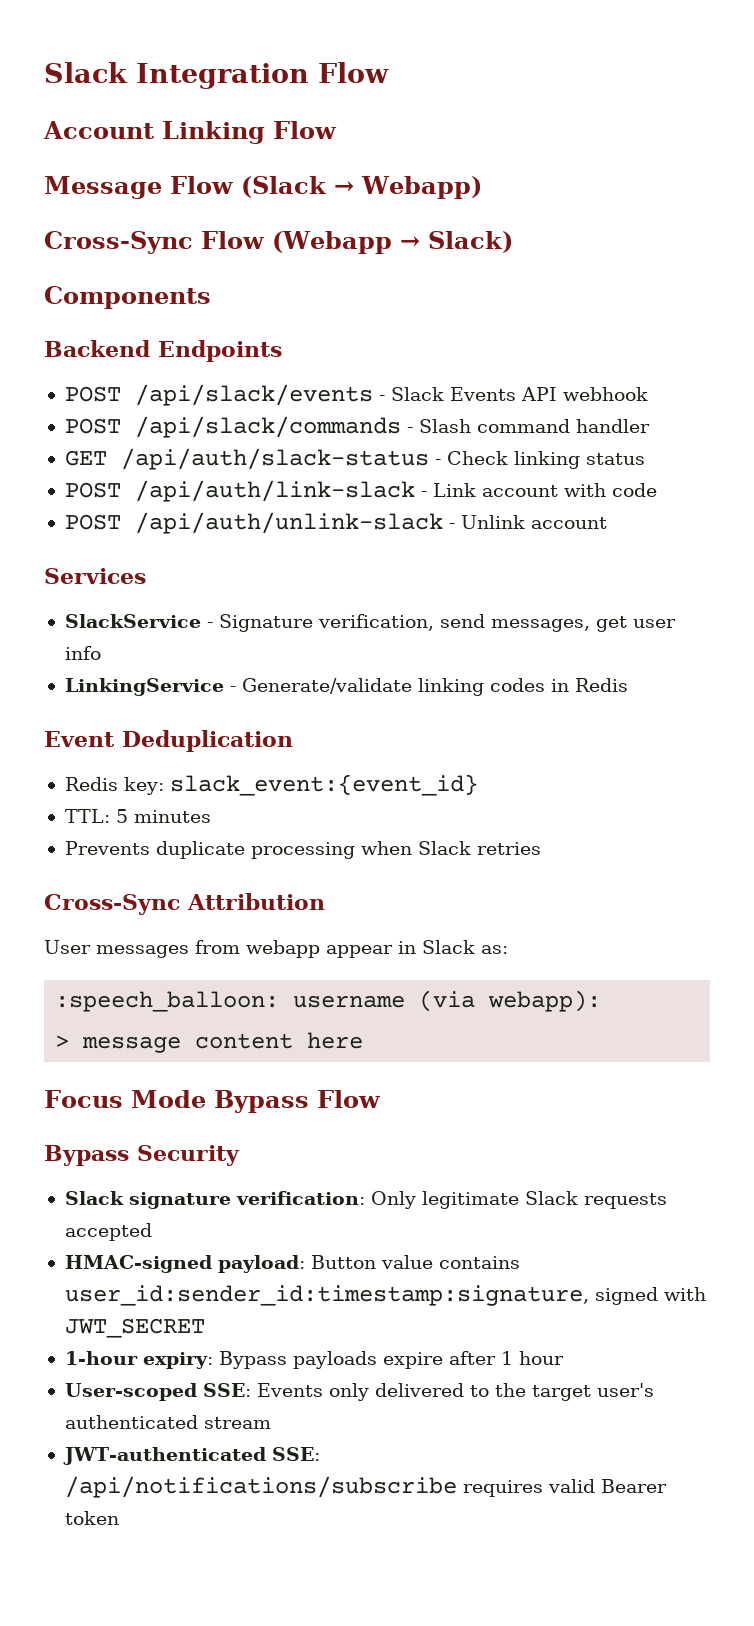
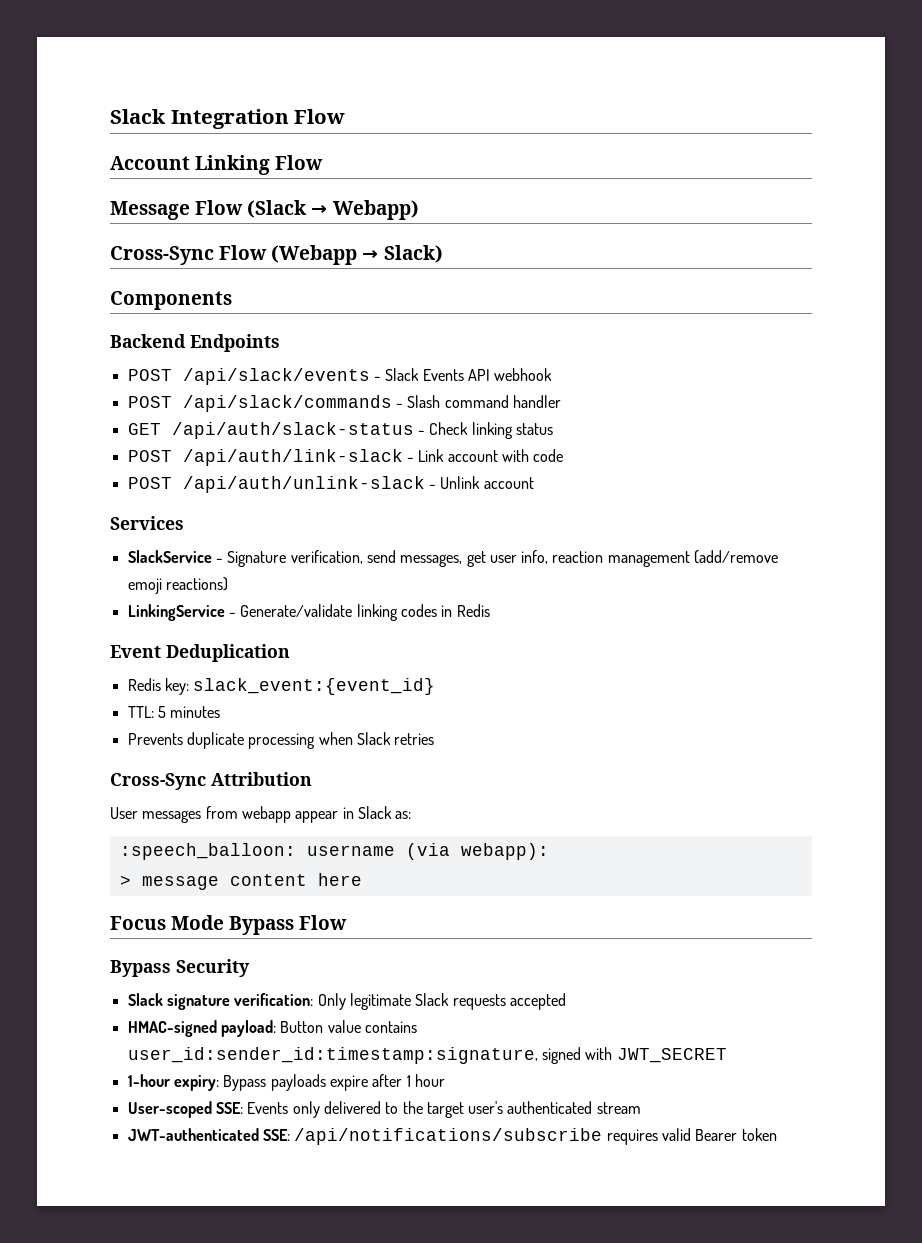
[64,646,101,660] info -> [521,550,779,567] [127,577,228,594] info, reaction management (add/remove emoji reactions)

